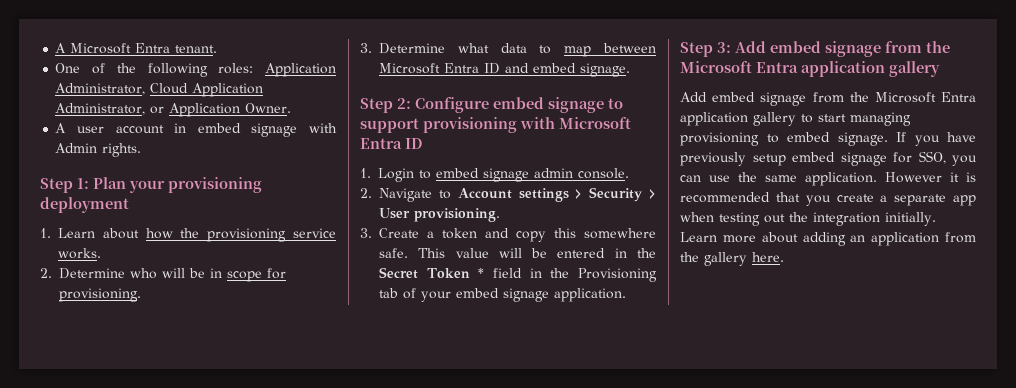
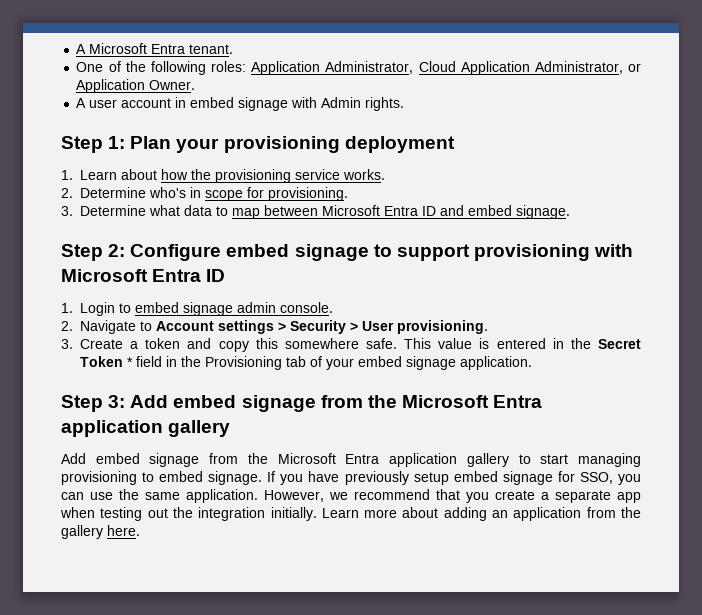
[130,268,205,279] who will be -> [149,187,186,198] who's
[498,248,548,258] will be -> [479,338,490,349] is
[885,172,976,183] [680,192,770,203] However it is recommended -> [264,489,430,502] However, we recommend

